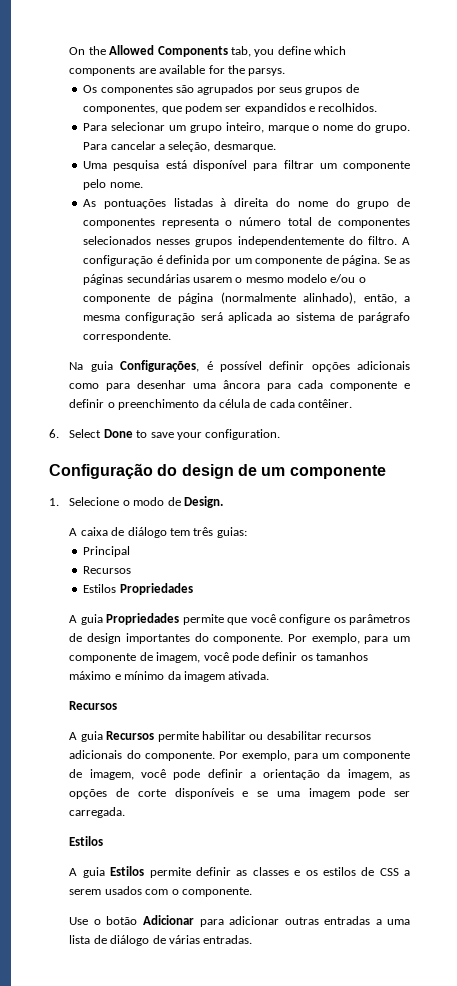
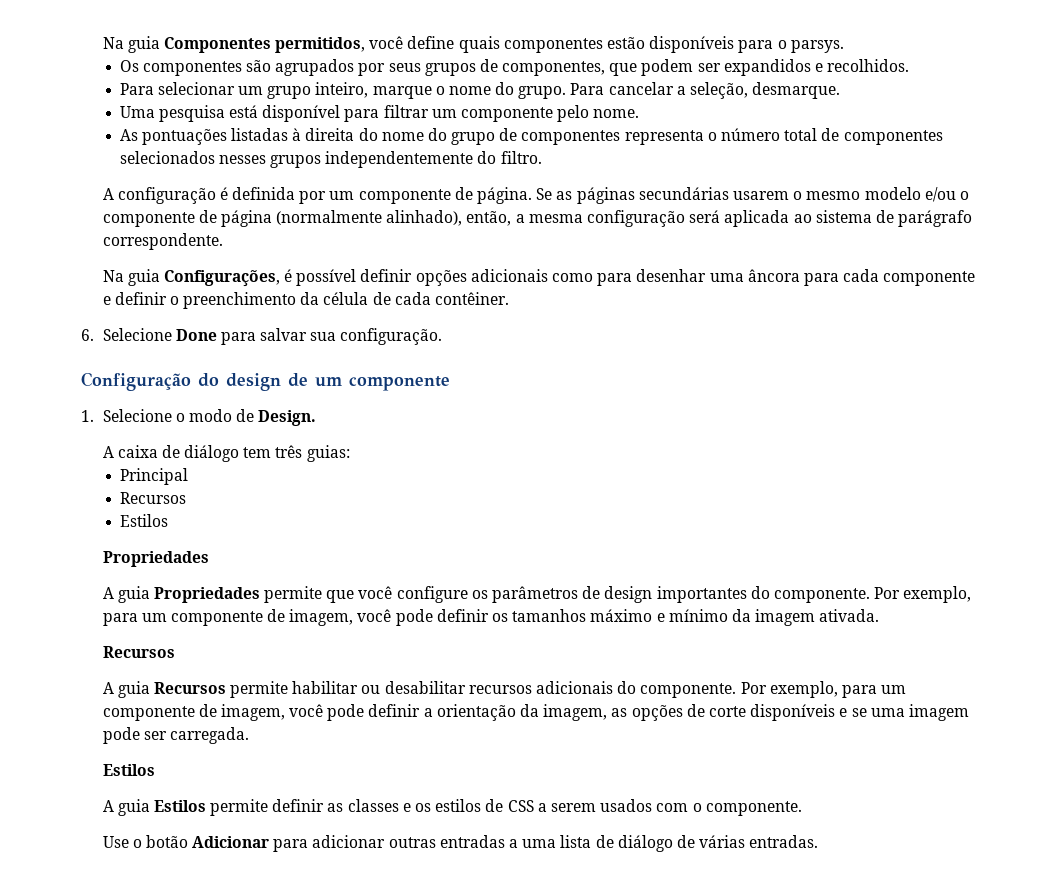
[69,45,347,57] [69,65,245,76] On the Allowed Components tab, you define which components are available for the -> [102,36,787,53] Na guia Componentes permitidos, você define quais componentes estão disponíveis para o
(397, 240) none -> (542, 157) //
[69,429,281,440] Select Done to save your configuration. -> [102,328,443,345] Selecione Done para salvar sua configuração.
(117, 588) none -> (168, 520) //

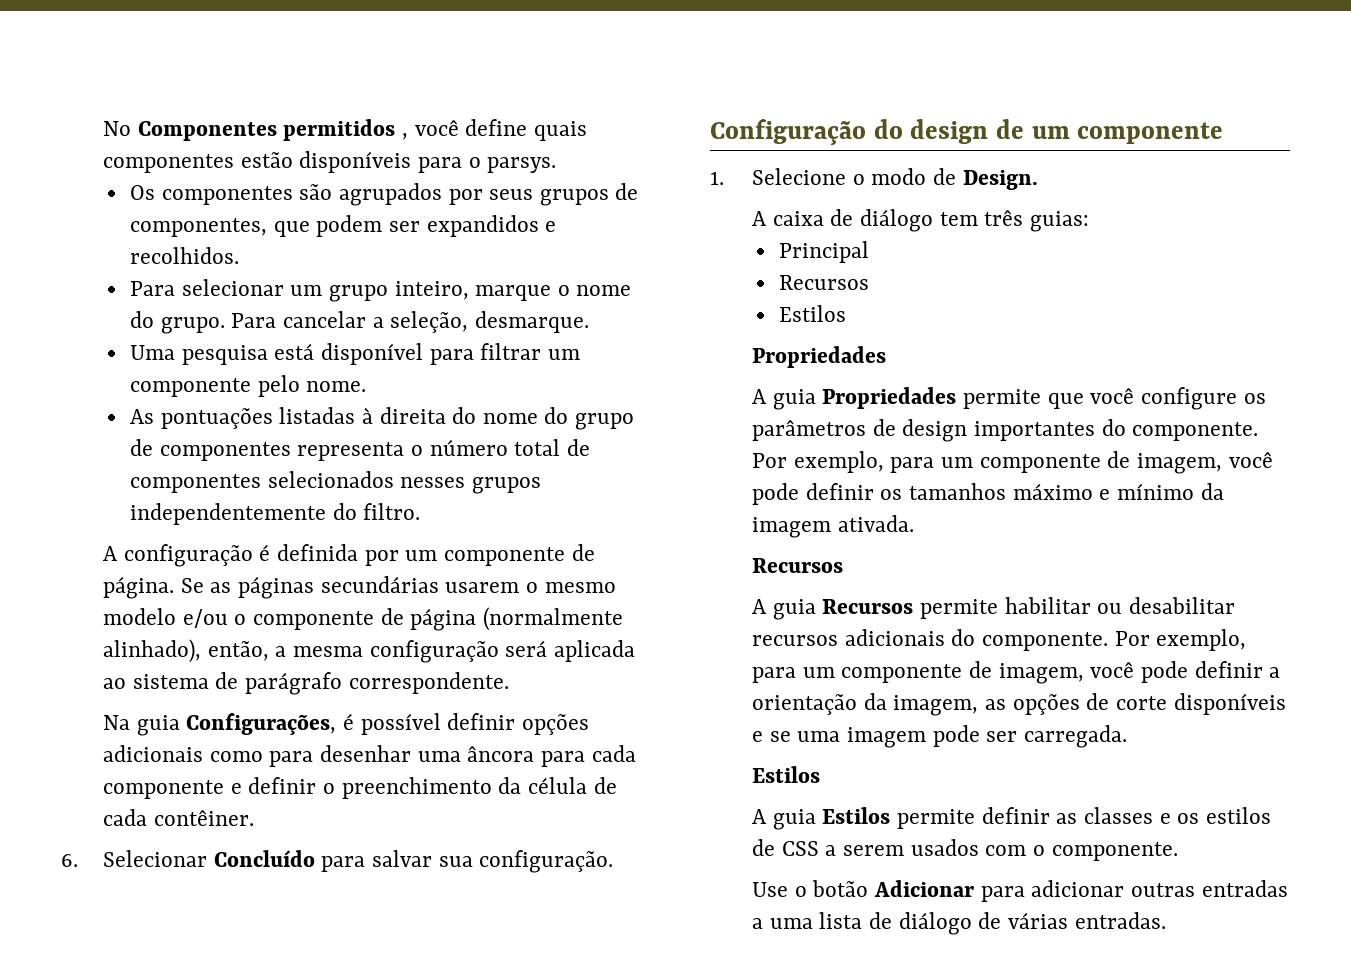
[102,36,366,53] Na guia Componentes permitidos, -> [103,119,409,141] No Componentes permitidos ,
[102,328,217,341] Selecione Done -> [103,850,315,867] Selecionar Concluído

